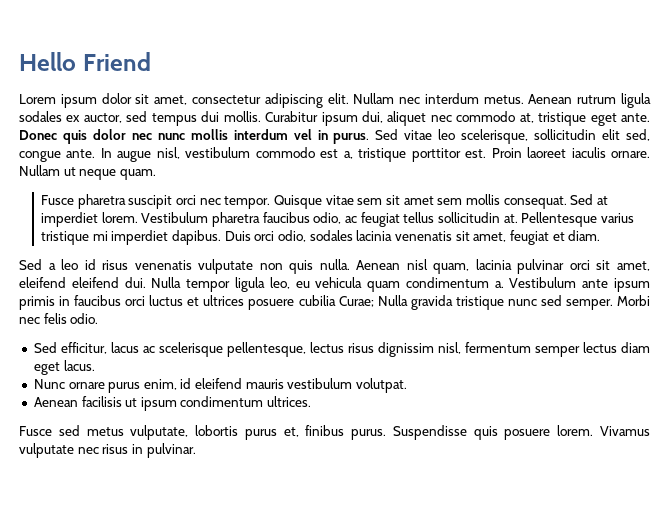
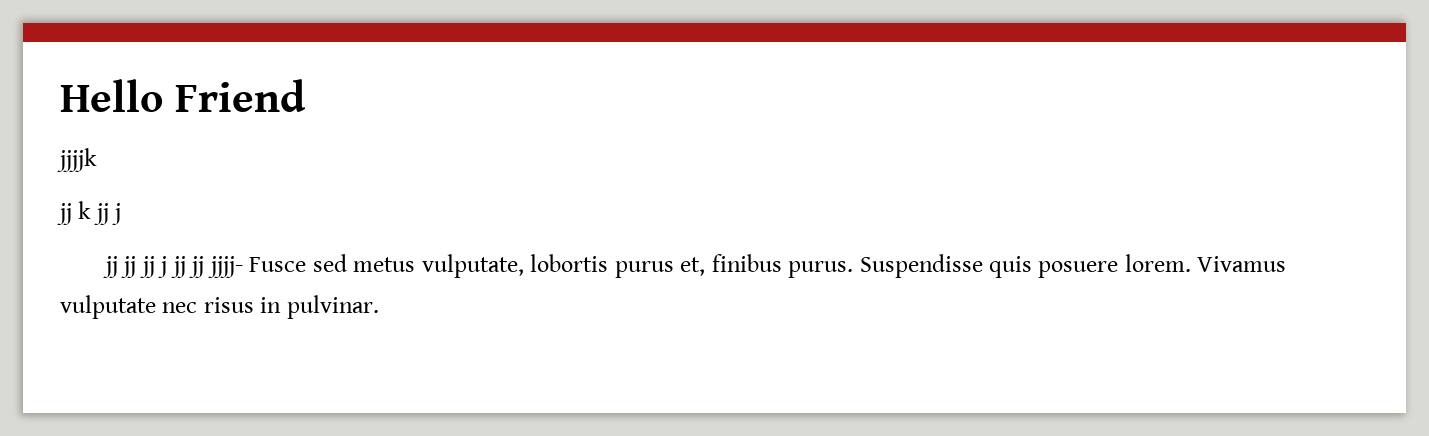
[19,93,651,108] [19,111,650,126] [19,129,650,144] [19,147,650,162] [19,165,156,180] [41,194,608,209] [41,212,634,227] [41,230,601,245] [19,259,650,274] [19,277,650,292] [19,295,650,310] [19,313,99,324] [33,342,650,357] [33,360,95,375] [33,378,408,393] [33,396,312,411] Lorem ipsum dolor sit amet, consectetur adipiscing elit. Nullam nec interdum metus. Aenean rutrum ligula sodales ex auctor, sed tempus dui mollis. Curabitur ipsum dui, aliquet nec commodo at, tristique eget ante. Donec quis dolor nec nunc mollis interdum vel in purus. Sed vitae leo scelerisque, sollicitudin elit sed, congue ante. In augue nisl, vestibulum commodo est a, tristique porttitor est. Proin laoreet iaculis ornare. Nullam ut neque quam. // Fusce pharetra suscipit orci nec tempor. Quisque vitae sem sit amet sem mollis consequat. Sed at imperdiet lorem. Vestibulum pharetra faucibus odio, ac feugiat tellus sollicitudin at. Pellentesque varius tristique mi imperdiet dapibus. Duis orci odio, sodales lacinia venenatis sit amet, feugiat et diam. // Sed a leo id risus venenatis vulputate non quis nulla. Aenean nisl quam, lacinia pulvinar orci sit amet, eleifend eleifend dui. Nulla tempor ligula leo, eu vehicula quam condimentum a. Vestibulum ante ipsum primis in faucibus orci luctus et ultrices posuere cubilia Curae; Nulla gravida tristique nunc sed semper. Morbi nec felis odio. // Sed efficitur, lacus ac scelerisque pellentesque, lectus risus dignissim nisl, fermentum semper lectus diam eget lacus. // Nunc ornare purus enim, id eleifend mauris vestibulum volutpat. // Aenean facilisis ut ipsum condimentum ultrices. // -> [57,148,97,172] [57,201,122,225] [102,256,243,278] jjjjk // jj k jj j // jj jj jj j jj jj jjjj-

